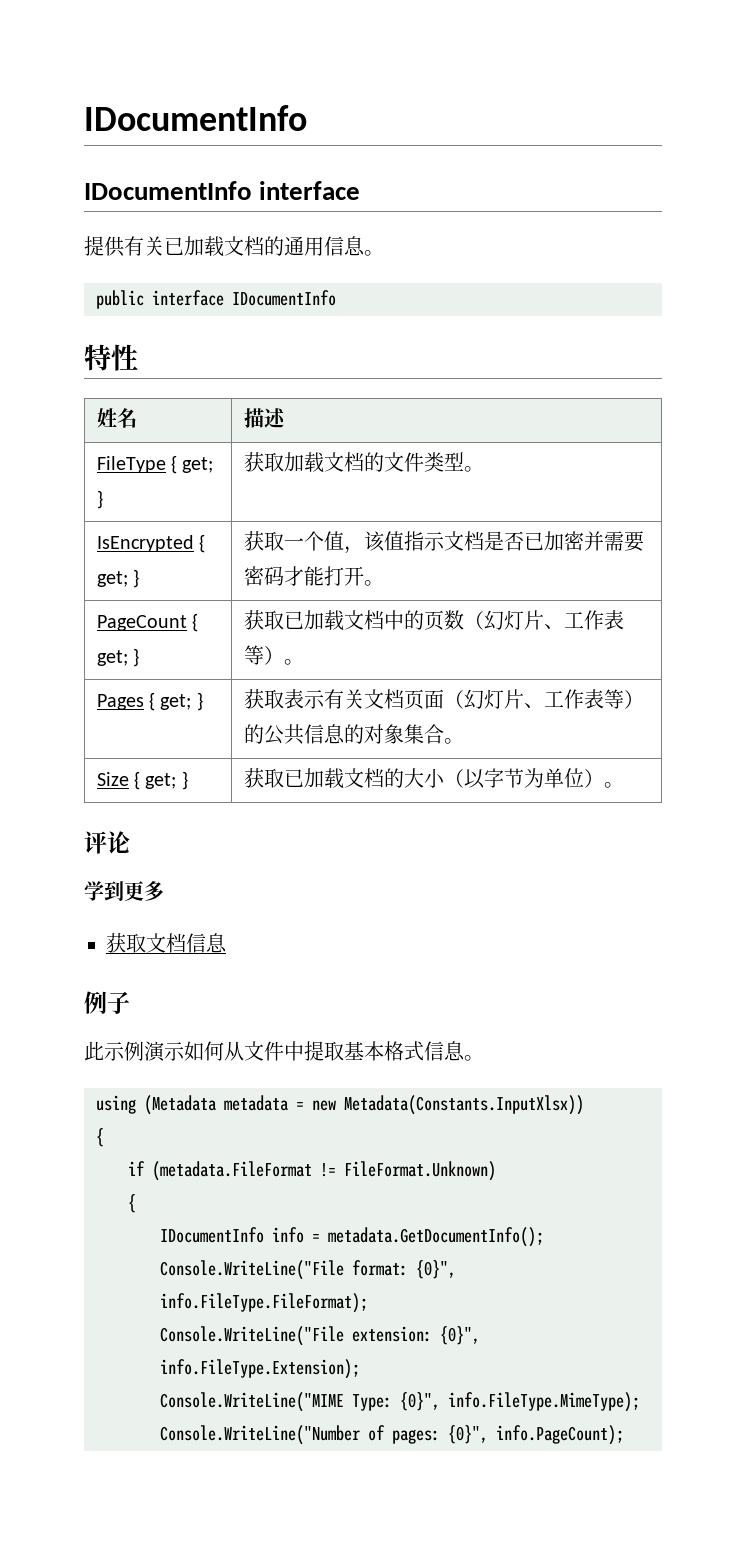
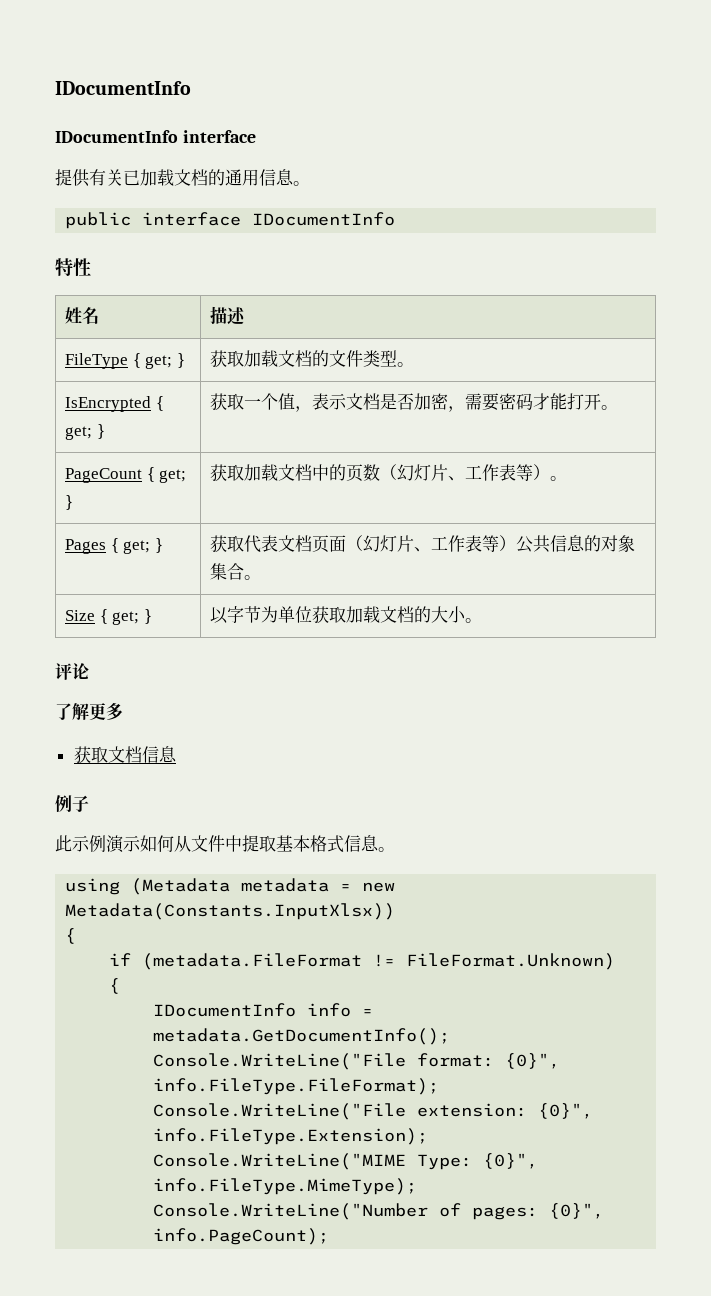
[363,531,424,552] 该值指 -> [312,393,330,410] 表
[523,531,604,551] 已加密并 -> [414,393,466,412] 加密，
[283,611,304,629] 已 -> (245, 472) none
[283,689,364,709] 表示有关 -> [244,535,279,553] 代表
[243,724,264,744] 的 -> (517, 543) none
[243,768,604,789] 获取已加载文档的大小（以字节为单位） -> [210,606,467,624] 以字节为单位获取加载文档的大小
[84,881,124,901] 学到 -> [55,703,89,720] 了解

